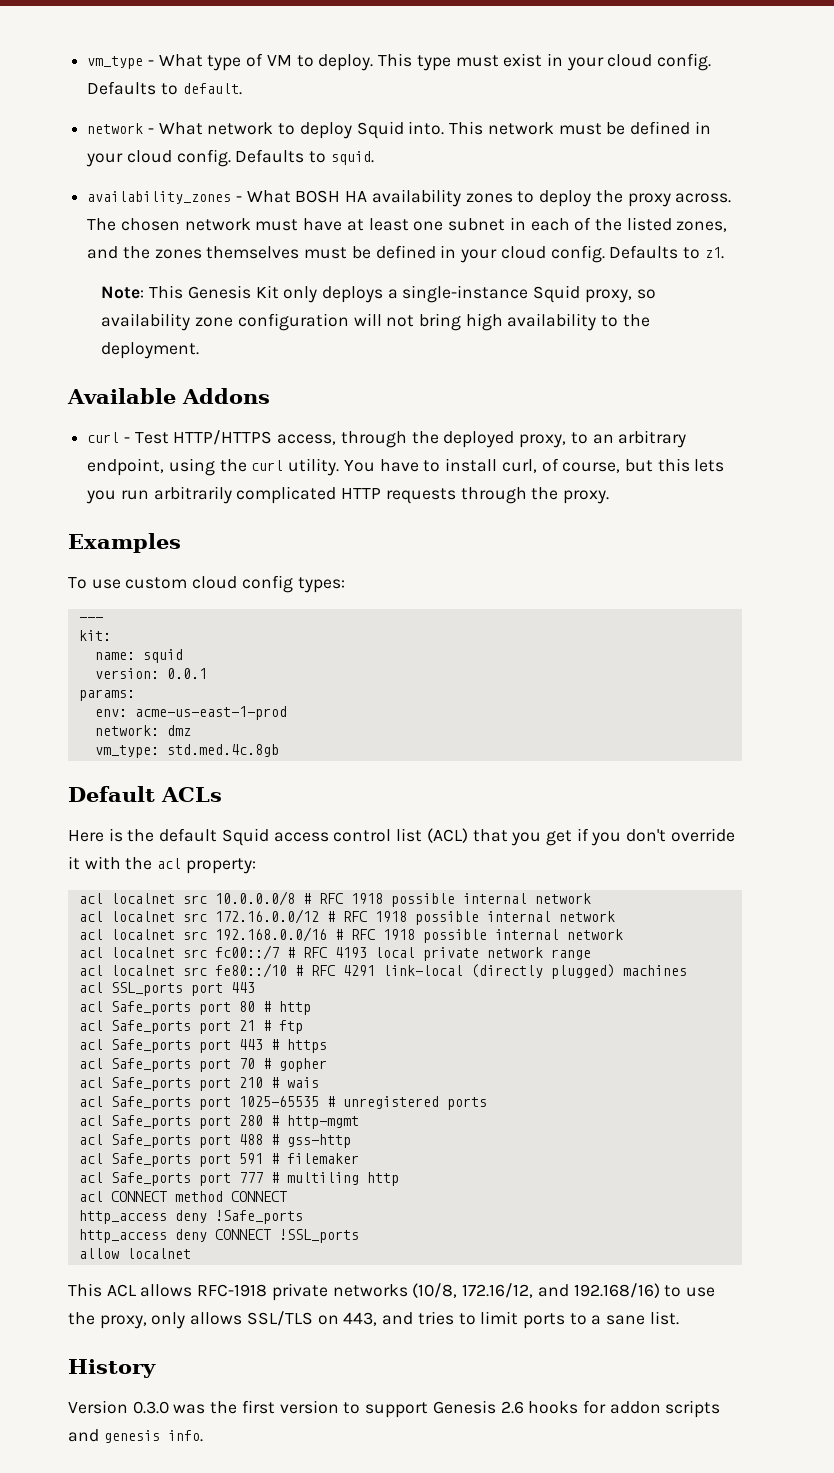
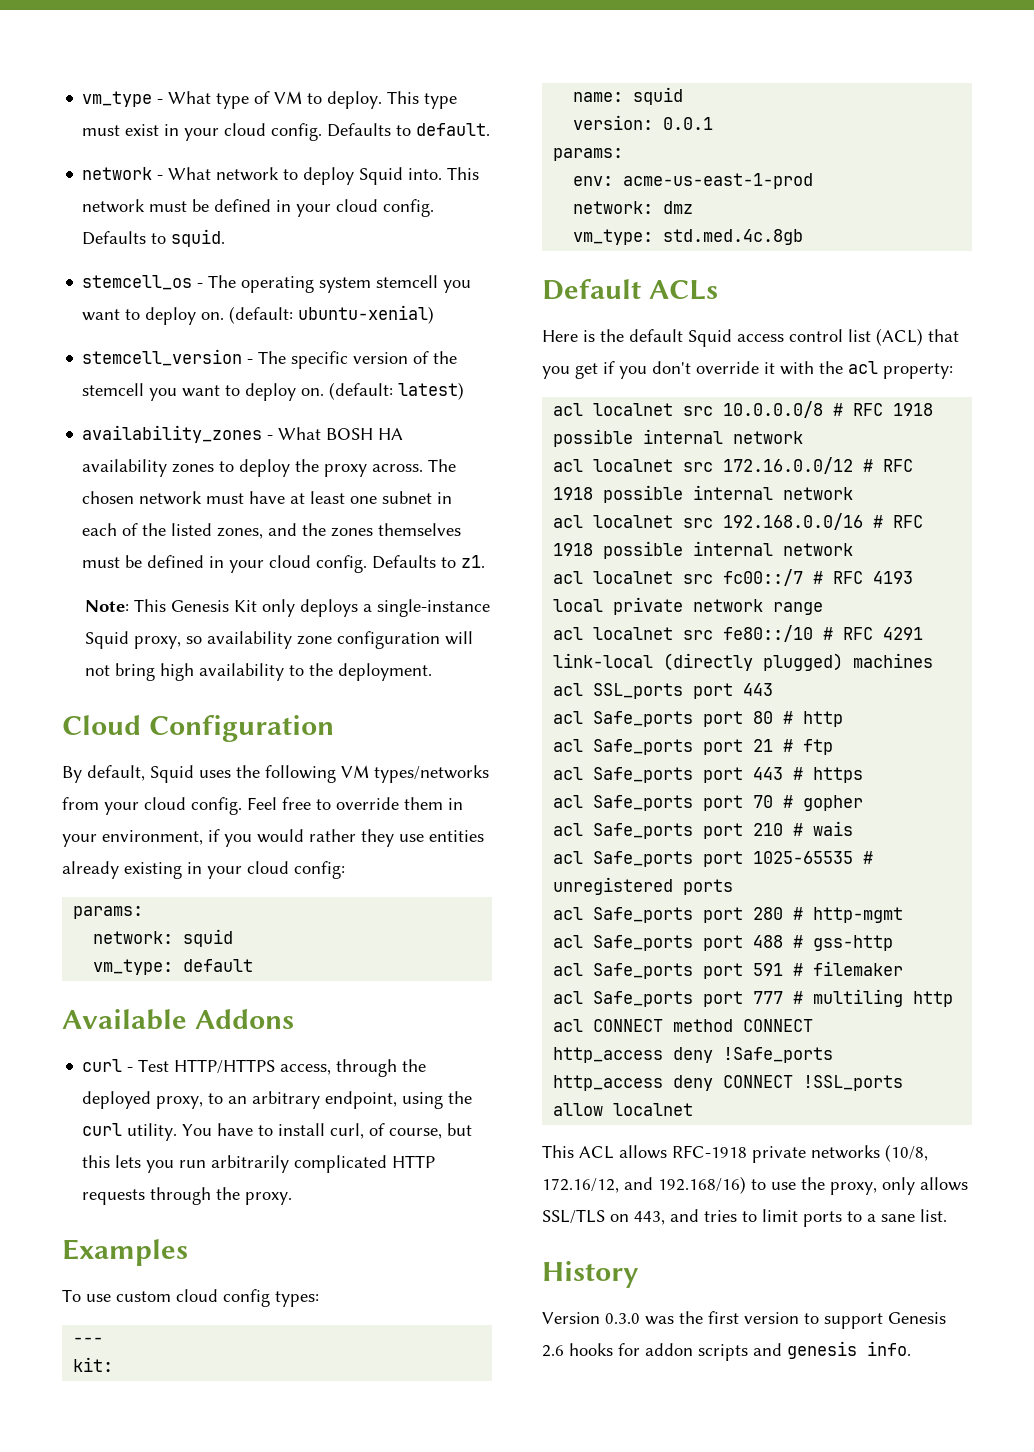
(374, 158) none -> [82,275,472,293] [82,305,435,325] [82,349,458,369] [82,382,465,401] // stemcell_os - The operating system stemcell you want to deploy on. (default: ubuntu-xenial) // stemcell_version - The specific version of the stemcell you want to deploy on. (default: latest)
(200, 350) none -> [62,715,334,742] [62,765,489,783] [62,797,463,815] [62,829,484,847] [62,861,345,879] [73,906,144,919] [93,929,234,947] [93,959,254,975] // Cloud Configuration // By default, Squid uses the following VM types/networks from your cloud config. Feel free to override them in your environment, if you would rather they use entities already existing in your cloud config: // params: // network: squid // vm_type: default

